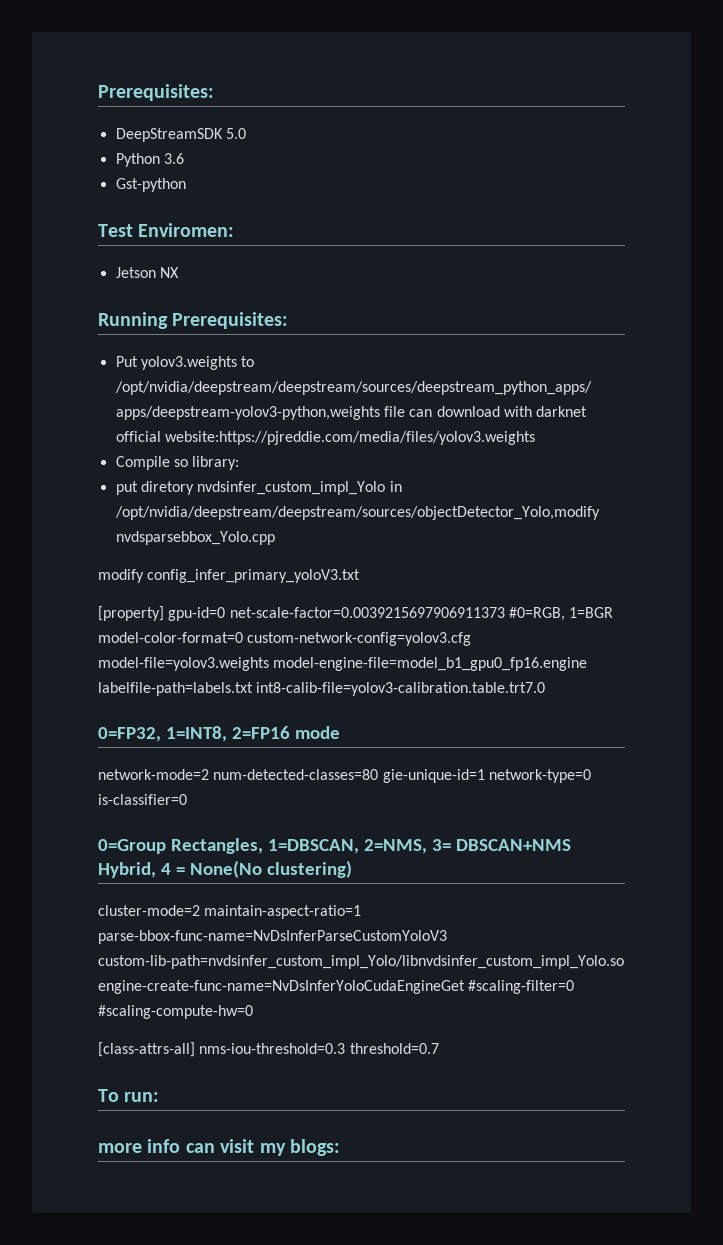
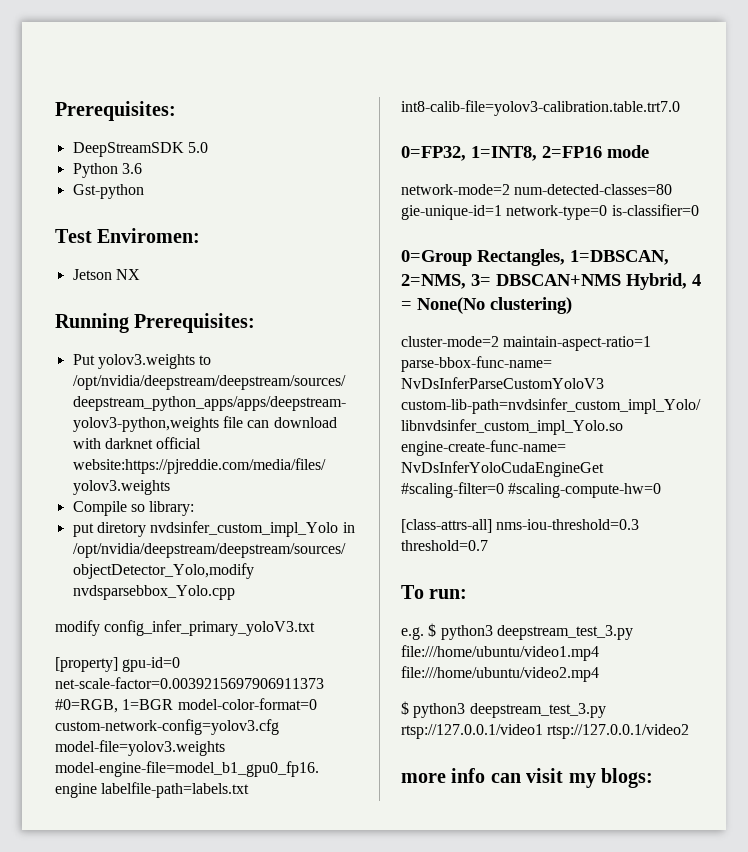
(160, 1097) none -> [401,623,633,640] [401,645,599,661] [401,666,599,682] [401,701,606,718] [401,724,690,739] // e.g. $ python3 deepstream_test_3.py file:///home/ubuntu/video1.mp4 file:///home/ubuntu/video2.mp4 // $ python3 deepstream_test_3.py rtsp://127.0.0.1/video1 rtsp://127.0.0.1/video2

